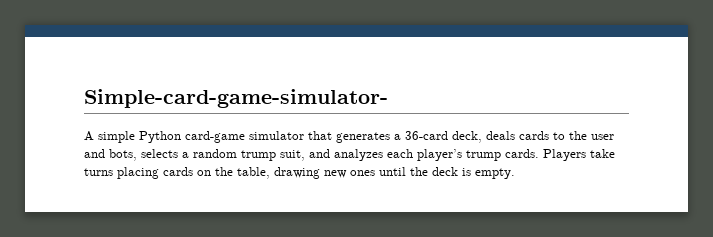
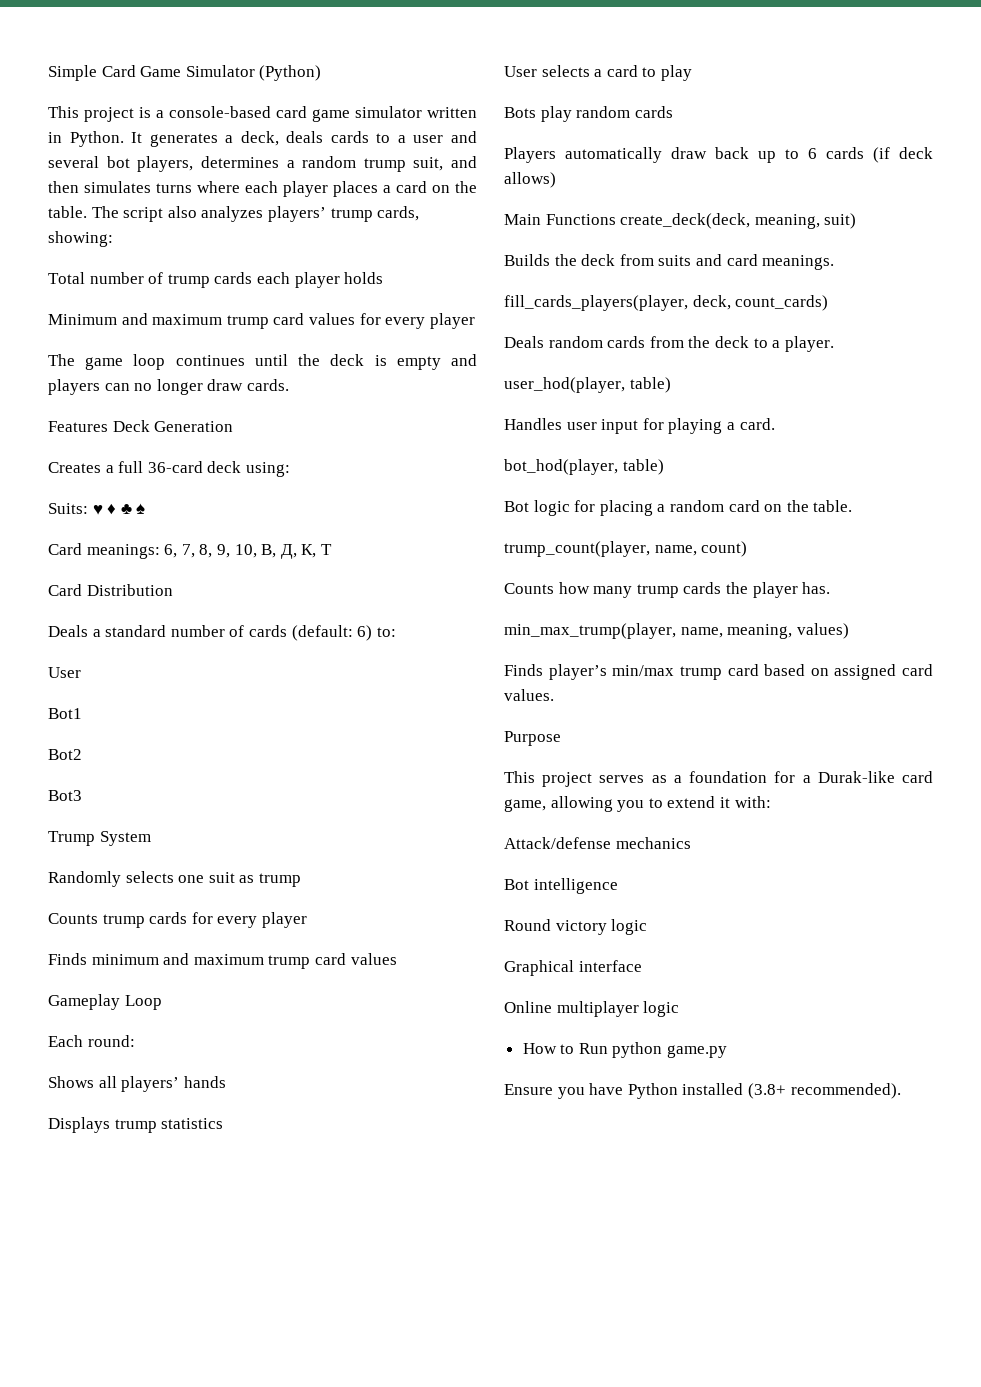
[84,89,388,108] [84,131,332,143] Simple-card-game-simulator- // A simple Python card-game simulator that -> [48,65,322,81] [48,106,477,122] [48,131,143,147] Simple Card Game Simulator (Python) // This project is a console-based card game simulator written in Python. It
[405,131,448,140] 36-card -> (234, 139) none
[569,131,587,140] the -> [397,135,406,143] a
[109,149,178,161] bots, selects -> [48,156,279,172] several bot players, determines
[334,149,615,161] [84,167,515,179] analyzes each player’s trump cards. Players take turns placing cards on the table, drawing new ones until the deck is empty. -> [48,181,477,197] [48,206,420,222] [48,231,113,247] [48,272,384,288] [48,313,475,329] [48,354,478,370] [48,379,289,395] [48,420,234,432] [48,461,290,477] [48,503,146,515] [48,543,332,559] [48,584,173,596] [48,625,396,641] [48,667,81,678] [48,708,82,719] [48,749,82,760] [48,790,82,801] [48,831,151,846] [48,871,301,887] [48,912,307,928] [48,953,397,969] [48,994,162,1010] [48,1035,135,1047] [48,1076,226,1092] [48,1117,224,1133] [504,65,692,81] [504,106,673,122] [504,147,933,163] [504,172,556,188] [504,213,857,229] [504,254,835,270] [504,295,829,311] [504,336,834,352] [504,377,671,393] [504,418,775,434] [504,459,664,475] [504,500,853,516] [504,541,748,557] [504,582,831,598] [504,623,849,639] [504,664,933,680] [504,689,554,701] [504,731,561,746] [504,771,933,787] [504,796,771,812] [504,837,691,849] [504,878,618,894] [504,919,648,935] [504,960,642,976] [504,1001,680,1017] [522,1042,728,1058] [504,1083,901,1099] then simulates turns where each player places a card on the table. The script also analyzes players’ trump cards, showing: // Total number of trump cards each player holds // Minimum and maximum trump card values for every player // The game loop continues until the deck is empty and players can no longer draw cards. // Features Deck Generation // Creates a full 36-card deck using: // Suits: ♥ ♦ ♣ ♠ // Card meanings: 6, 7, 8, 9, 10, B, Д, К, Т // Card Distribution // Deals a standard number of cards (default: 6) to: // User // Bot1 // Bot2 // Bot3 // Trump System // Randomly selects one suit as trump // Counts trump cards for every player // Finds minimum and maximum trump card values // Gameplay Loop // Each round: // Shows all players’ hands // Displays trump statistics // User selects a card to play // Bots play random cards // Players automatically draw back up to 6 cards (if deck allows) // Main Functions create_deck(deck, meaning, suit) // Builds the deck from suits and card meanings. // fill_cards_players(player, deck, count_cards) // Deals random cards from the deck to a player. // user_hod(player, table) // Handles user input for playing a card. // bot_hod(player, table) // Bot logic for placing a random card on the table. // trump_count(player, name, count) // Counts how many trump cards the player has. // min_max_trump(player, name, meaning, values) // Finds player’s min/max trump card based on assigned card values. // Purpose // This project serves as a foundation for a Durak-like card game, allowing you to extend it with: // Attack/defense mechanics // Bot intelligence // Round victory logic // Graphical interface // Online multiplayer logic // How to Run python game.py // Ensure you have Python installed (3.8+ recommended).

